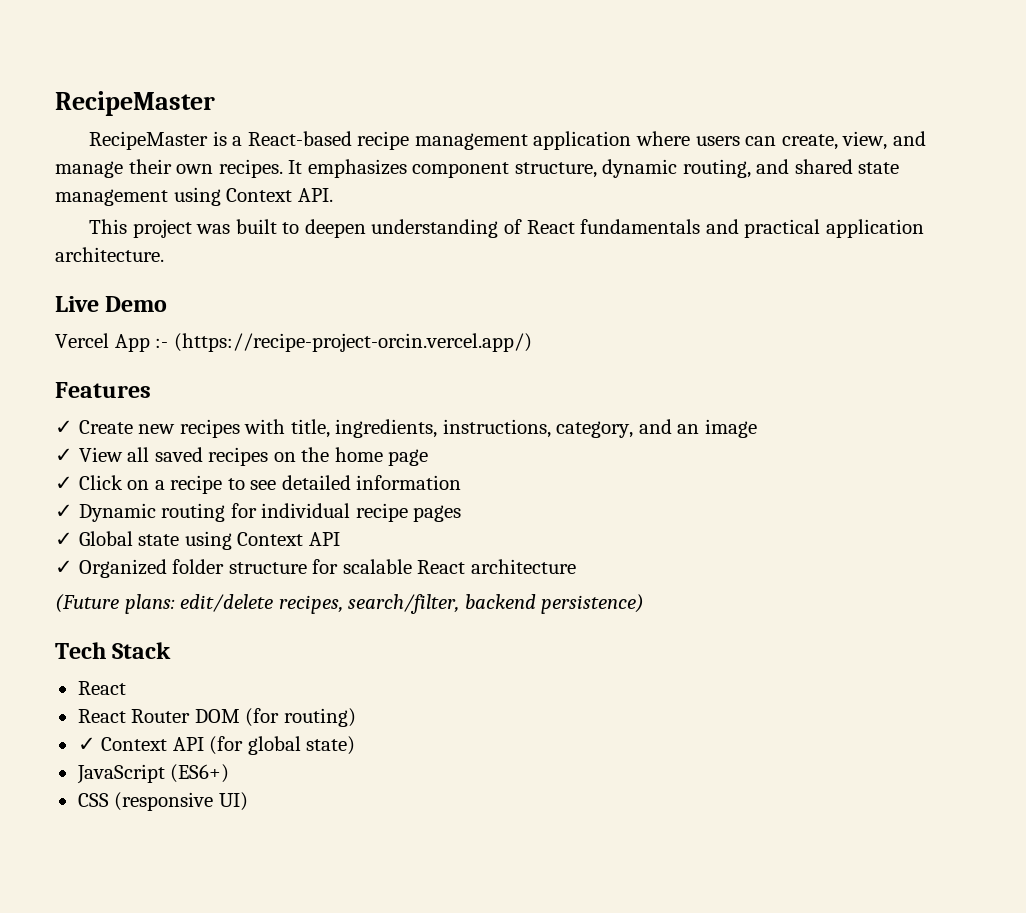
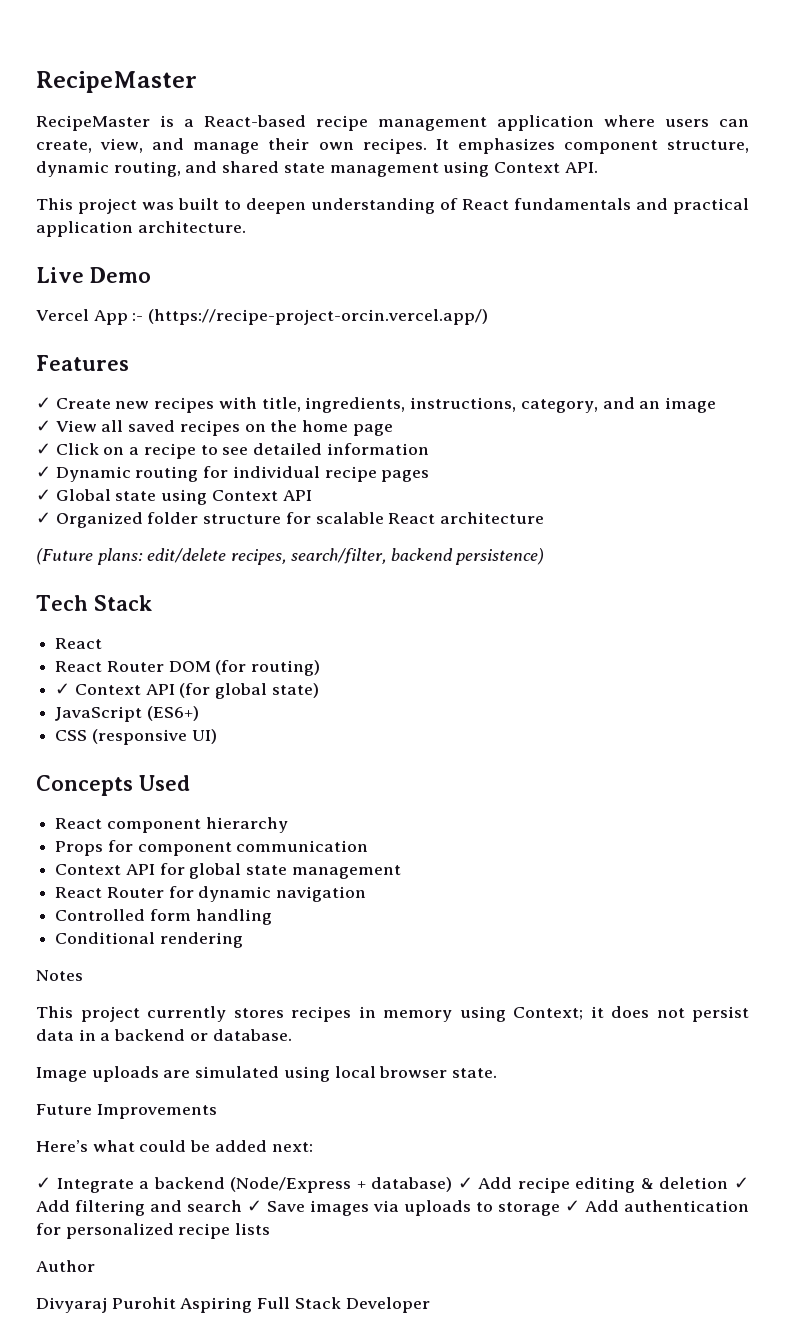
(248, 801) none -> [36,775,190,796] [55,817,288,833] [55,840,369,856] [55,863,401,879] [55,886,367,902] [55,909,272,925] [55,932,243,948] [36,970,83,981] [36,1006,749,1022] [36,1029,292,1041] [36,1066,498,1082] [36,1104,217,1119] [36,1140,313,1152] [36,1177,750,1193] [36,1200,749,1216] [36,1223,271,1239] [36,1260,95,1272] [36,1297,430,1313] // Concepts Used // React component hierarchy // Props for component communication // Context API for global state management // React Router for dynamic navigation // Controlled form handling // Conditional rendering // Notes // This project currently stores recipes in memory using Context; it does not persist data in a backend or database. // Image uploads are simulated using local browser state. // Future Improvements // Here’s what could be added next: // ✓ Integrate a backend (Node/Express + database) ✓ Add recipe editing & deletion ✓ Add filtering and search ✓ Save images via uploads to storage ✓ Add authentication for personalized recipe lists // Author // Divyaraj Purohit Aspiring Full Stack Developer

